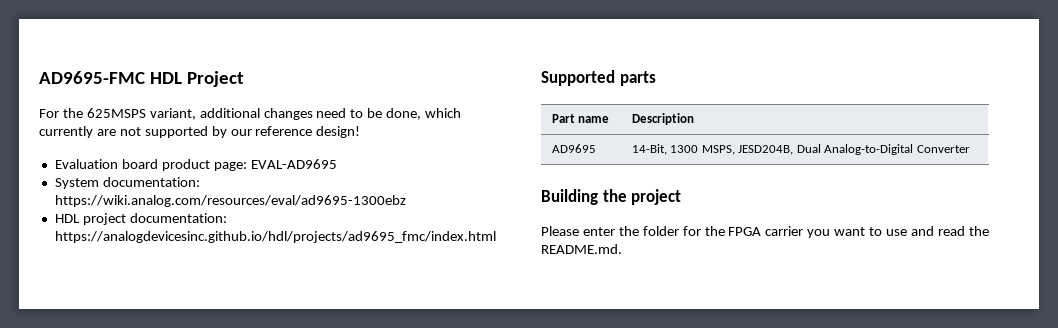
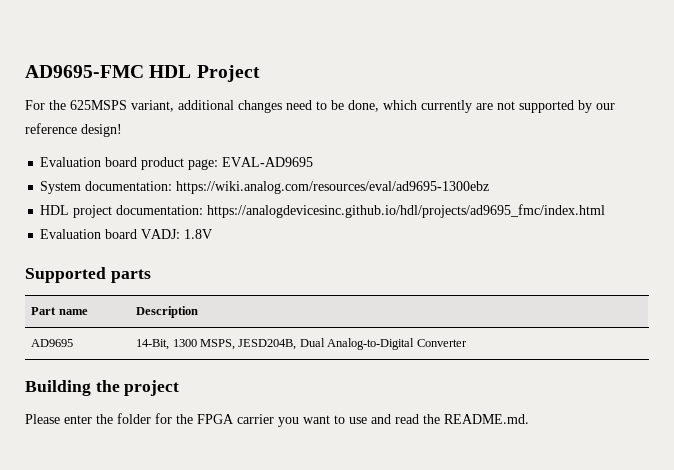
(496, 237) none -> [40,229,213,239] // Evaluation board VADJ: 1.8V

